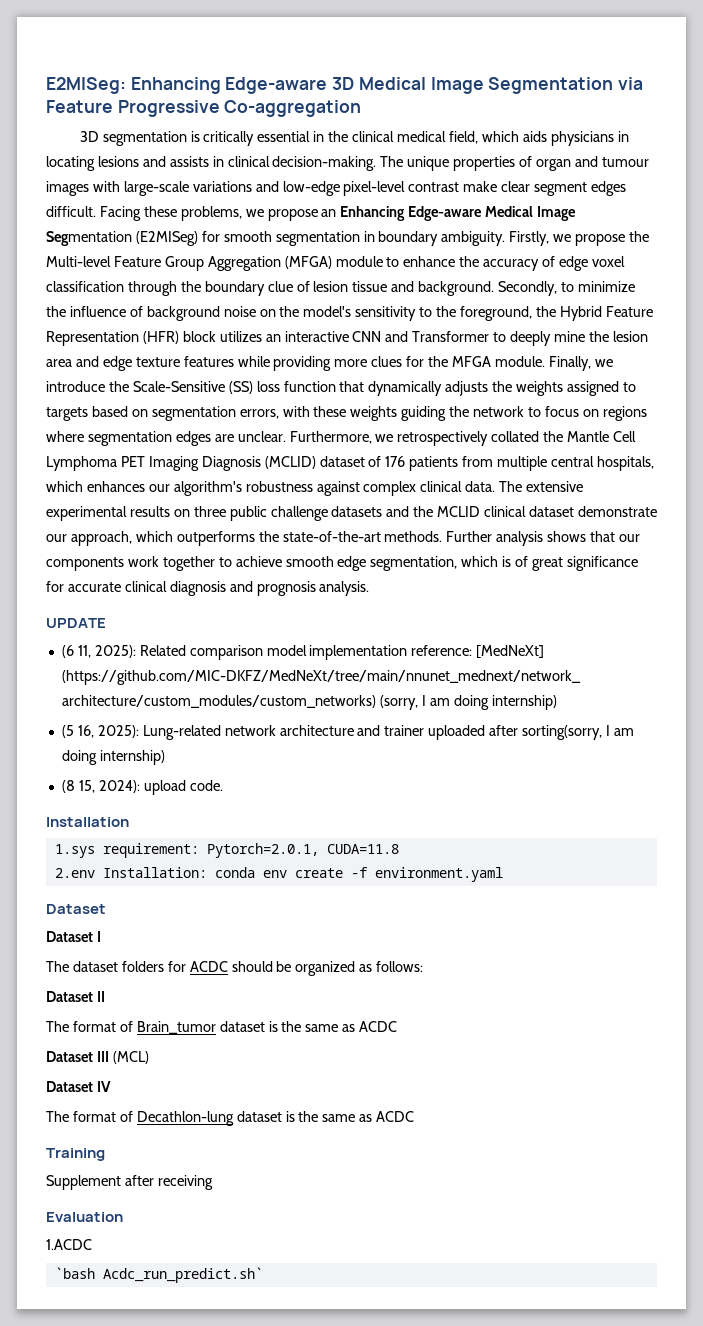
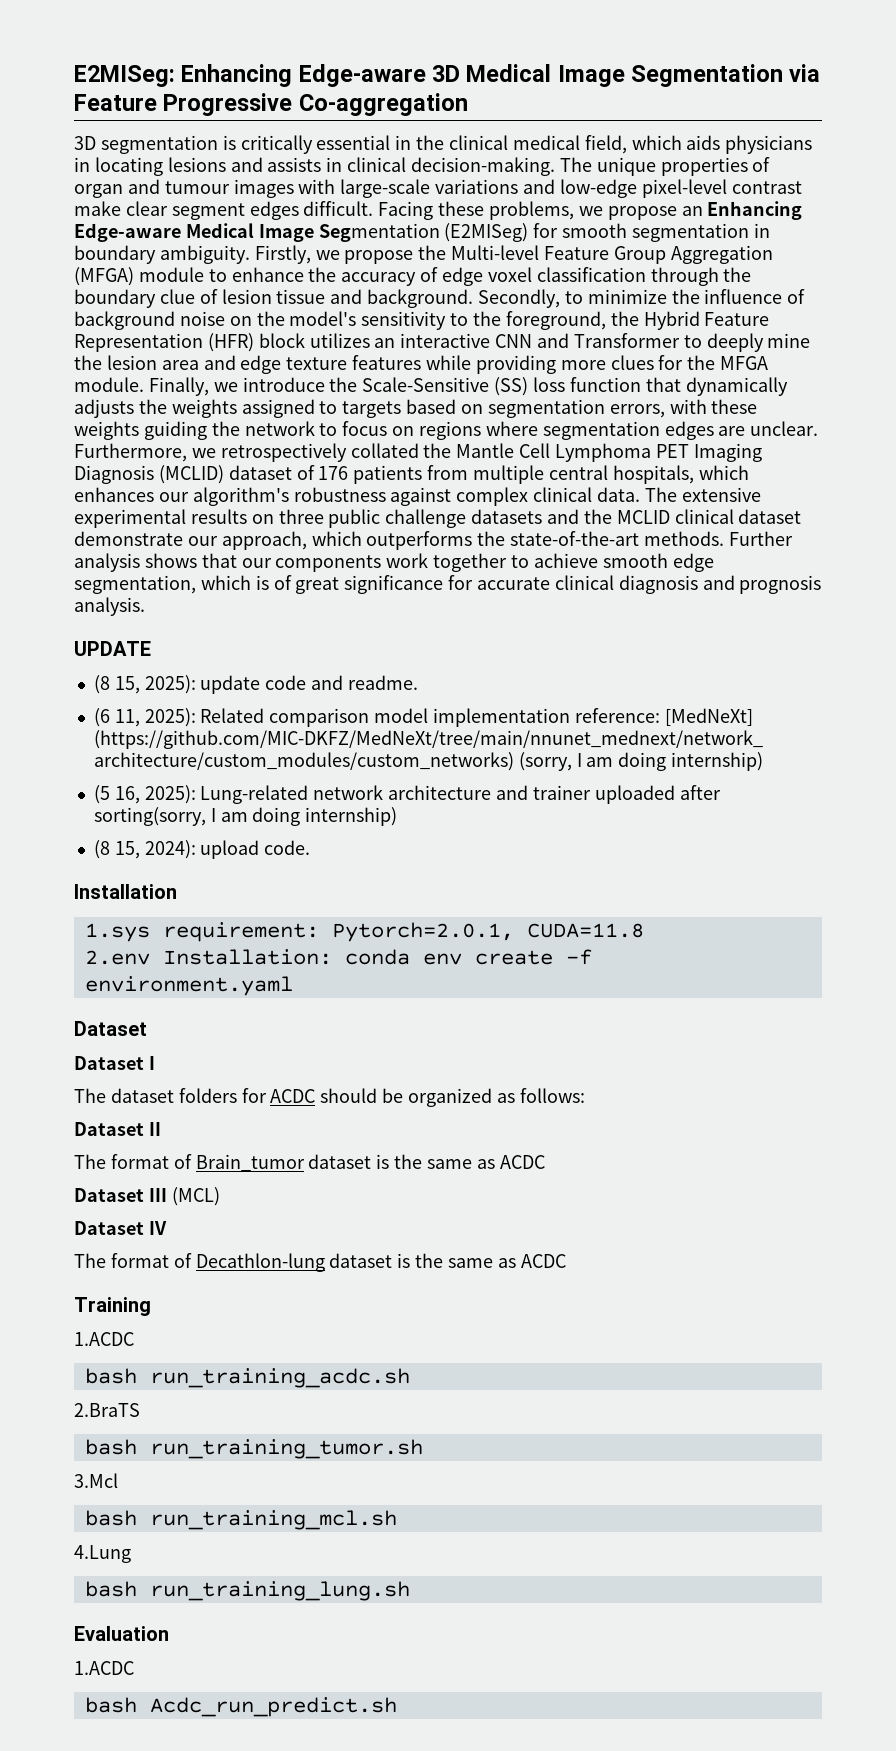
(106, 623) none -> [93,675,418,694] // (8 15, 2025): update code and readme.
[46,1175,213,1190] Supplement after receiving -> [74,1332,134,1346] [84,1368,410,1388] [74,1403,140,1417] [84,1439,423,1459] [74,1473,118,1488] [84,1510,397,1530] [74,1545,131,1563] [84,1581,410,1601] 1.ACDC // bash run_training_acdc.sh // 2.BraTS // bash run_training_tumor.sh // 3.Mcl // bash run_training_mcl.sh // 4.Lung // bash run_training_lung.sh
[54,1267,263,1283] `bash Acdc_run_predict.sh` -> [84,1697,397,1717] bash Acdc_run_predict.sh

